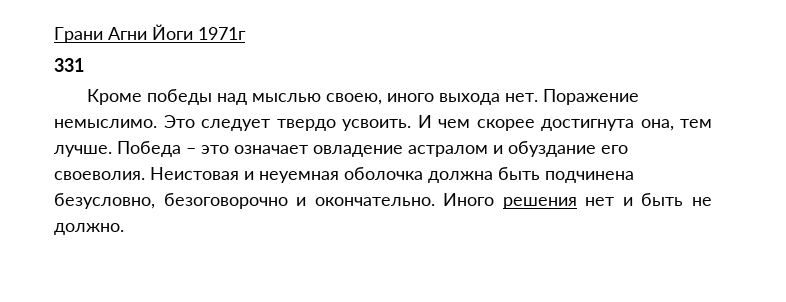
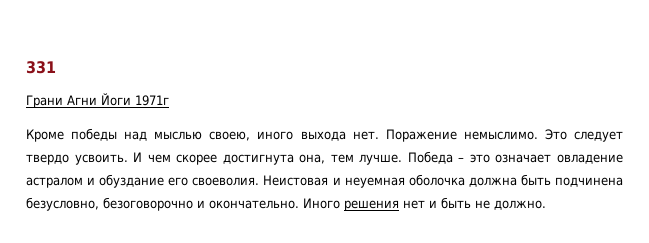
(54, 35) none -> [26,61,56,74] 331 //
[54,58,84,72] // 331 -> (169, 100) none

